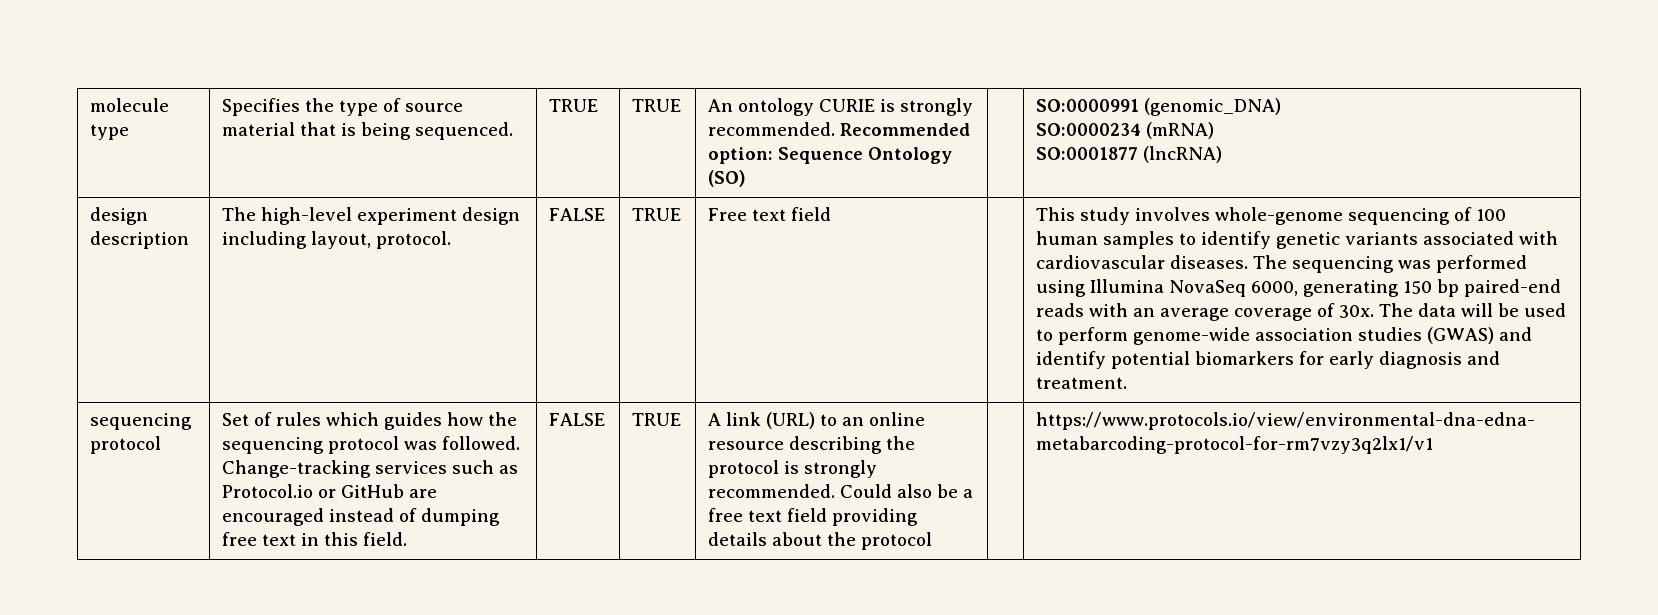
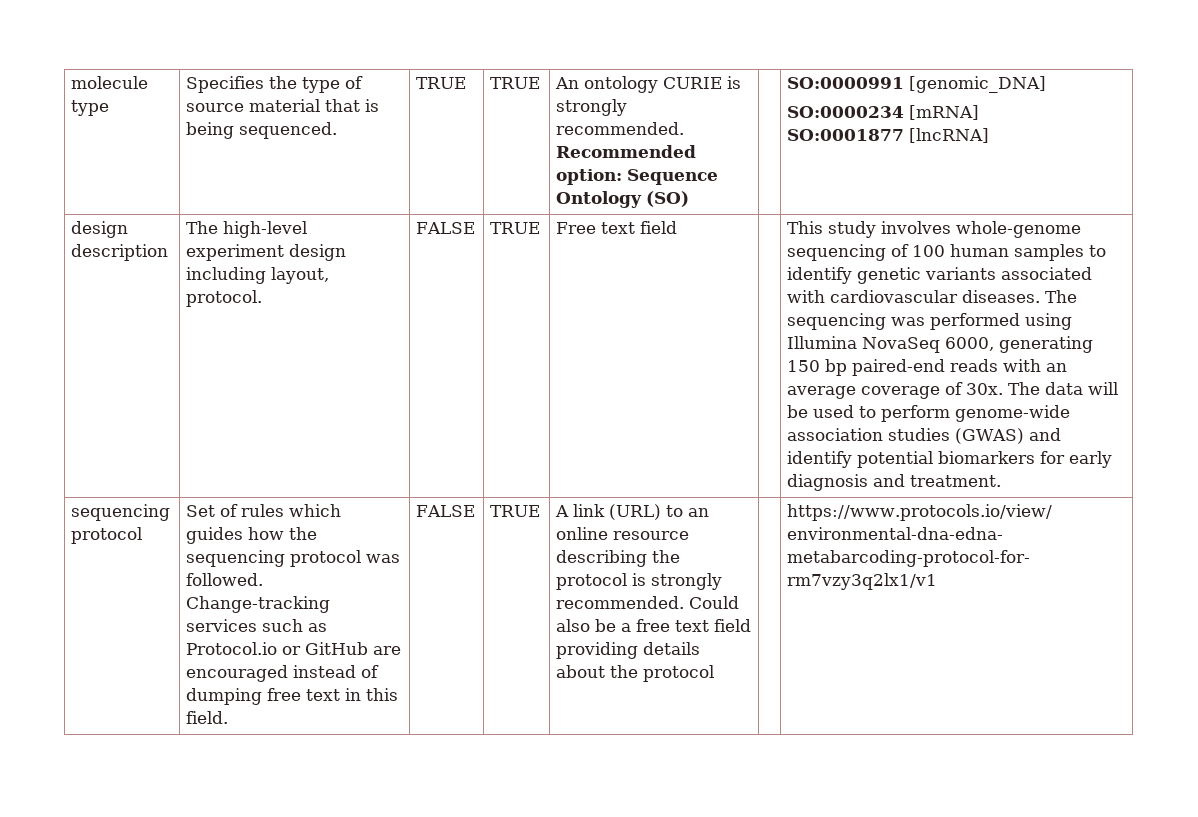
[1143,98,1281,116] (genomic_DNA) -> [909,76,1047,93] [genomic_DNA]
[1145,122,1214,139] (mRNA) -> [909,105,980,120] [mRNA]
[1142,146,1222,163] (lncRNA) -> [909,128,990,143] [lncRNA]

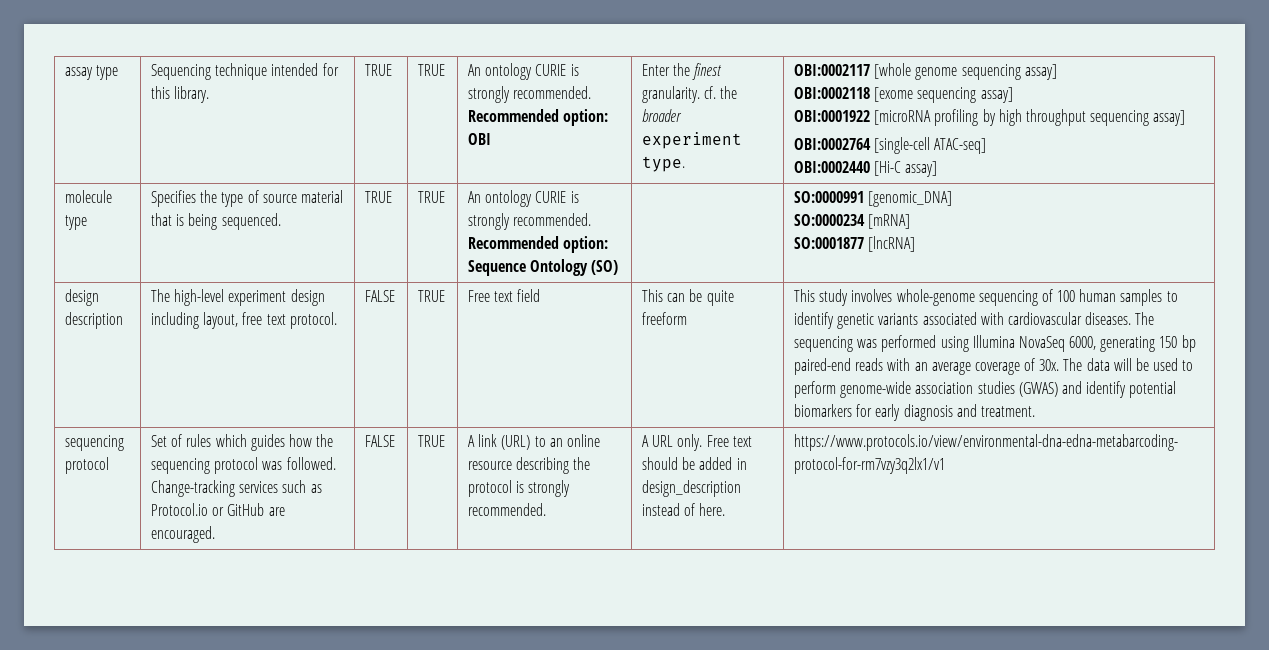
(71, 82) none -> [64,65,119,80] [150,63,339,80] [150,86,210,103] [364,64,392,76] [417,64,445,76] [467,63,579,80] [467,86,592,103] [467,109,609,126] [467,133,491,145] [641,63,723,80] [641,86,738,103] [641,109,682,122] [641,132,742,149] [641,156,685,172] [793,63,1057,80] [793,87,1013,103] [793,109,1186,126] [793,137,987,154] [793,161,938,177] assay type | Sequencing technique intended for this library. | TRUE | TRUE | An ontology CURIE is strongly recommended. Recommended option: OBI | Enter the finest granularity. cf. the broader experiment type. | OBI:0002117 [whole genome sequencing assay] // OBI:0002118 [exome sequencing assay] // OBI:0001922 [microRNA profiling by high throughput sequencing assay] // OBI:0002764 [single-cell ATAC-seq] // OBI:0002440 [Hi-C assay] //
(330, 275) none -> [242,312,286,325] free text
(678, 227) none -> [641,289,734,306] [641,312,687,325] This can be quite freeform
[186,665,380,682] [186,688,399,705] [186,711,229,724] encouraged instead of dumping free text in this field. -> [150,526,215,543] encouraged.
[689,596,740,609] [556,619,752,632] [556,642,701,659] [556,665,715,682] Could also be a free text field providing details about the protocol | -> [641,434,752,451] [641,457,747,470] [641,480,741,497] [641,503,726,516] | A URL only. Free text should be added in design_description instead of here.

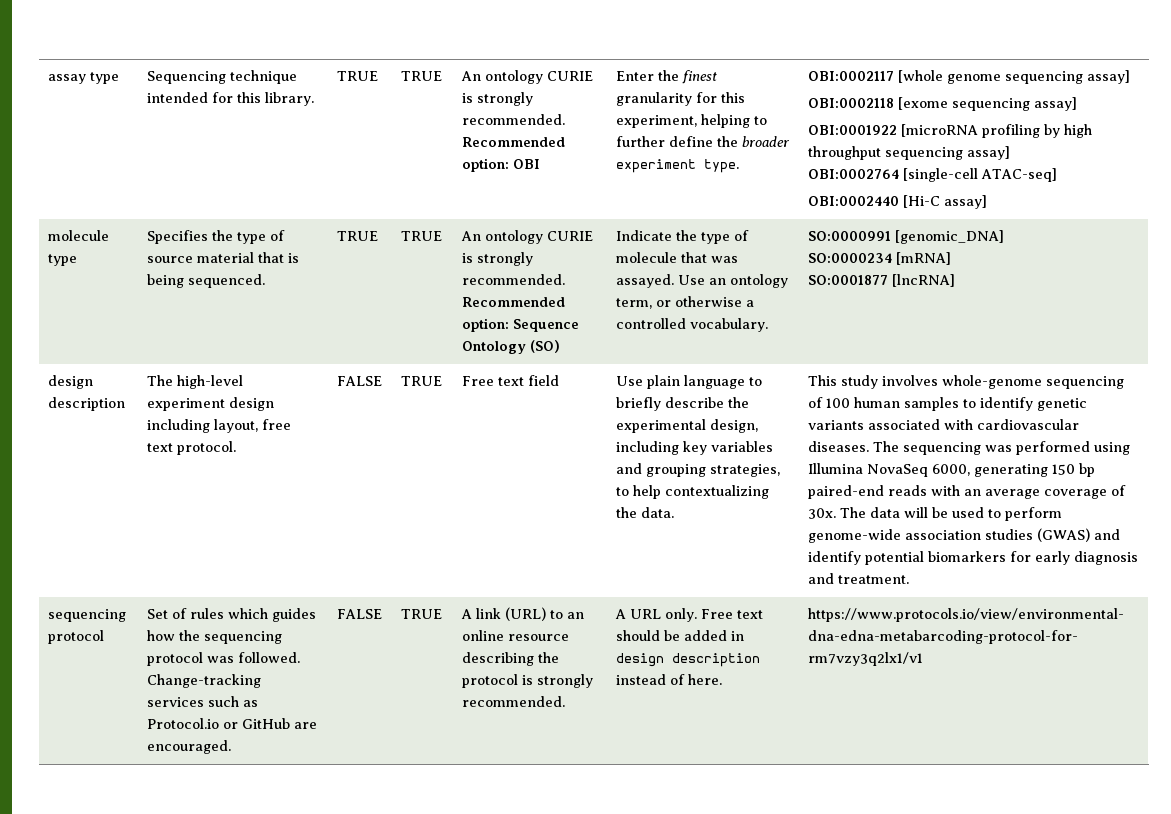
[641,86,717,103] granularity. cf. -> [616,92,746,106] [616,114,768,128] [616,136,714,147] granularity for this experiment, helping to further define
(619, 267) none -> [616,230,750,244] [616,252,739,263] [616,274,789,288] [616,296,755,309] [616,318,769,332] Indicate the type of molecule that was assayed. Use an ontology term, or otherwise a controlled vocabulary.
[641,289,734,306] [641,312,687,325] This can be quite freeform -> [616,375,763,389] [616,397,750,411] [616,419,759,433] [616,441,774,455] [616,463,781,477] [616,485,770,499] [616,507,675,518] Use plain language to briefly describe the experimental design, including key variables and grouping strategies, to help contextualizing the data.
[641,480,741,497] design_description -> [616,653,761,667] design description

